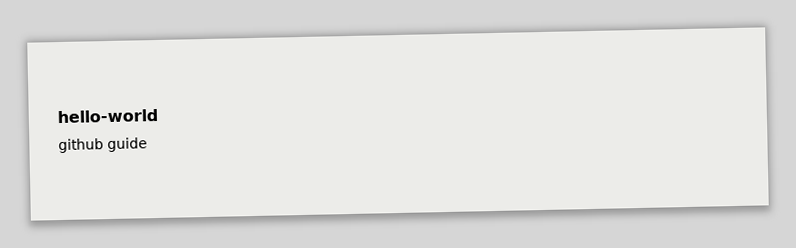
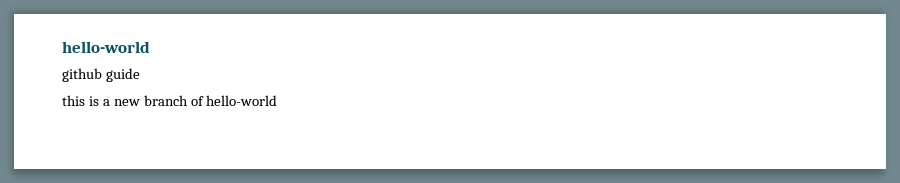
(148, 145) none -> [62,95,278,106] // this is a new branch of hello-world

